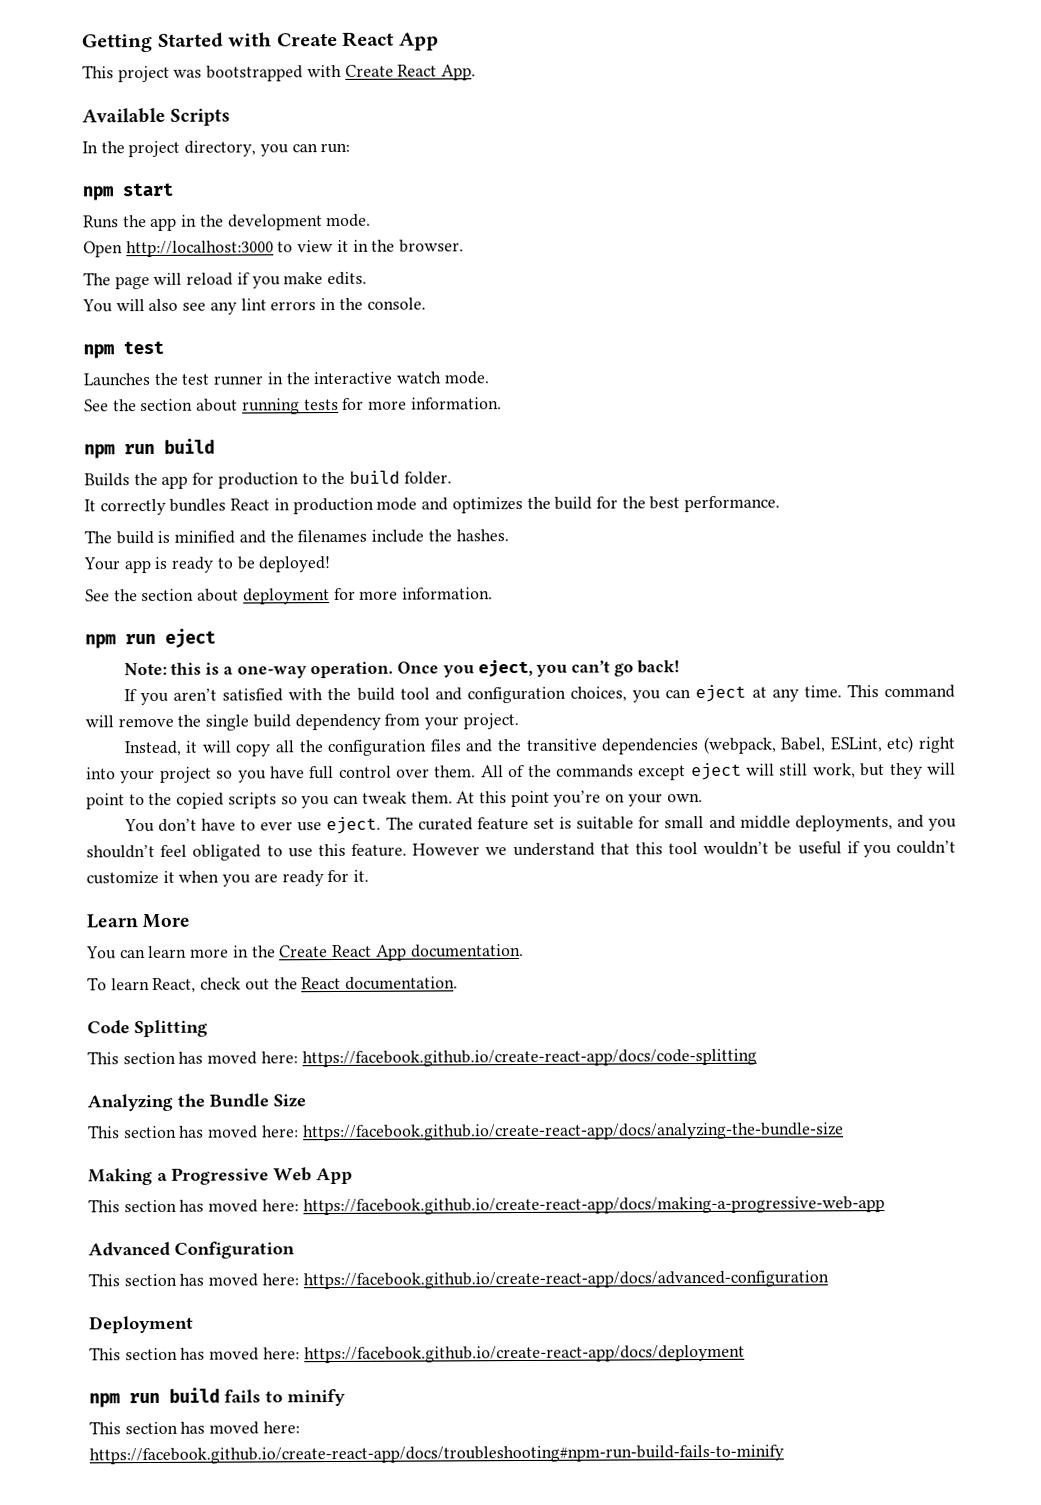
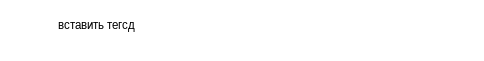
[82,31,439,53] [82,64,477,83] [82,107,231,126] [82,140,351,158] [82,182,173,201] [83,213,372,231] [83,239,465,258] [83,271,368,290] [82,297,426,315] [83,340,164,359] [83,371,490,387] [84,397,502,415] [84,438,215,459] [84,470,452,489] [84,495,781,516] [84,529,509,545] [83,556,332,574] [85,587,494,605] [85,628,216,649] [123,659,681,679] [123,684,955,706] [85,713,519,731] [123,735,956,757] [86,762,957,784] [86,790,703,810] [123,814,957,835] [86,840,956,861] [86,869,370,887] [86,913,191,929] [86,943,524,961] [87,976,459,993] [87,1019,208,1038] [87,1048,757,1068] [87,1093,306,1112] [88,1122,844,1142] [88,1167,353,1186] [88,1196,885,1216] [88,1241,295,1259] [88,1270,829,1290] [89,1315,194,1334] [89,1344,745,1364] [89,1387,346,1408] [89,1421,300,1435] [89,1444,784,1465] Getting Started with Create React App // This project was bootstrapped with Create React App. // Available Scripts // In the project directory, you can run: // npm start // Runs the app in the development mode. // Open http://localhost:3000 to view it in the browser. // The page will reload if you make edits. // You will also see any lint errors in the console. // npm test // Launches the test runner in the interactive watch mode. // See the section about running tests for more information. // npm run build // Builds the app for production to the build folder. // It correctly bundles React in production mode and optimizes the build for the best performance. // The build is minified and the filenames include the hashes. // Your app is ready to be deployed! // See the section about deployment for more information. // npm run eject // Note: this is a one-way operation. Once you eject, you can’t go back! // If you aren’t satisfied with the build tool and configuration choices, you can eject at any time. This command will remove the single build dependency from your project. // Instead, it will copy all the configuration files and the transitive dependencies (webpack, Babel, ESLint, etc) right into your project so you have full control over them. All of the commands except eject will still work, but they will point to the copied scripts so you can tweak them. At this point you’re on your own. // You don’t have to ever use eject. The curated feature set is suitable for small and middle deployments, and you shouldn’t feel obligated to use this feature. However we understand that this tool wouldn’t be useful if you couldn’t customize it when you are ready for it. // Learn More // You can learn more in the Create React App documentation. // To learn React, check out the React documentation. // Code Splitting // This section has moved here: https://facebook.github.io/create-react-app/docs/code-splitting // Analyzing the Bundle Size // This section has moved here: https://facebook.github.io/create-react-app/docs/analyzing-the-bundle-size // Making a Progressive Web App // This section has moved here: https://facebook.github.io/create-react-app/docs/making-a-progressive-web-app // Advanced Configuration // This section has moved here: https://facebook.github.io/create-react-app/docs/advanced-configuration // Deployment // This section has moved here: https://facebook.github.io/create-react-app/docs/deployment // npm run build fails to minify // This section has moved here: https://facebook.github.io/create-react-app/docs/troubleshooting#npm-run-build-fails-to-minify -> [58,22,136,32] вставить тегсд

